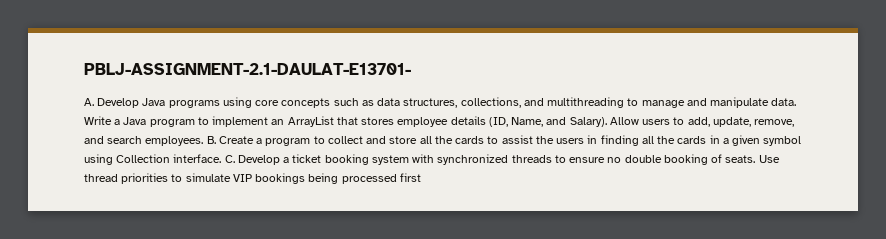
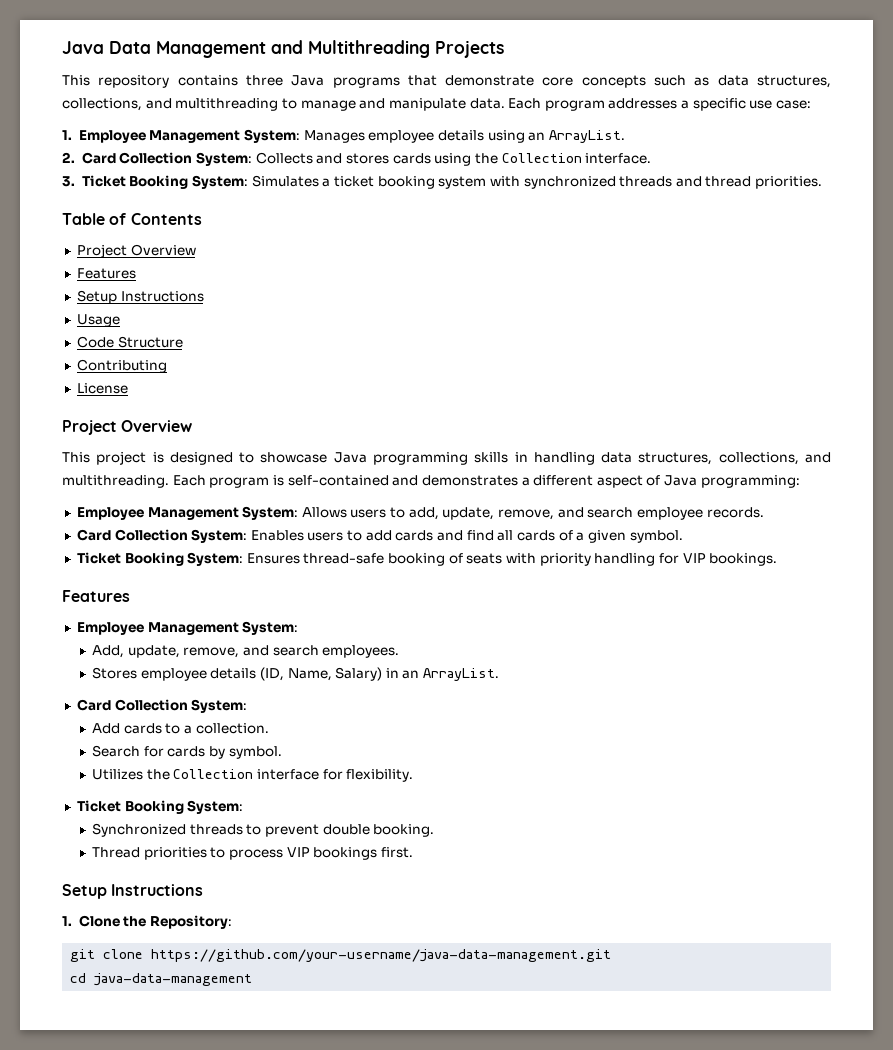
[84,63,411,75] [84,97,252,108] PBLJ-ASSIGNMENT-2.1-DAULAT-E13701- // A. Develop Java programs using -> [62,40,504,58] [62,75,535,88] Java Data Management and Multithreading Projects // This repository contains three Java programs that demonstrate
[84,116,639,127] Write a Java program to implement an ArrayList that stores employee details (ID, Name, and Salary). Allow -> [508,98,812,111] [62,129,625,143] [62,152,652,166] [62,175,823,189] [62,213,202,225] [76,244,196,258] [76,268,136,279] [76,290,204,304] [76,314,120,327] [76,336,183,348] [76,359,167,373] [76,383,128,394] [62,420,193,435] [62,451,832,465] [62,475,800,488] [76,506,347,520] Each program addresses a specific use case: // 1. Employee Management System: Manages employee details using an ArrayList. // 2. Card Collection System: Collects and stores cards using the Collection interface. // 3. Ticket Booking System: Simulates a ticket booking system with synchronized threads and thread priorities. // Table of Contents // Project Overview // Features // Setup Instructions // Usage // Code Structure // Contributing // License // Project Overview // This project is designed to showcase Java programming skills in handling data structures, collections, and multithreading. Each program is self-contained and demonstrates a different aspect of Java programming: // Employee Management System: Allows
[145,135,802,146] [84,154,780,165] [84,174,118,182] employees. B. Create a program to collect and store all the cards to assist the users in finding all the cards in a given symbol using Collection interface. C. Develop a ticket booking system with synchronized threads to ensure no double booking of seats. Use thread -> [636,507,764,520] [76,529,683,543] [76,552,778,566] [62,590,130,602] [76,621,299,635] [91,645,400,658] [91,667,500,681] [76,699,248,713] [91,723,269,734] [91,745,282,759] [91,769,414,782] [76,800,244,814] [91,823,435,837] [91,847,140,858] employee records. // Card Collection System: Enables users to add cards and find all cards of a given symbol. // Ticket Booking System: Ensures thread-safe booking of seats with priority handling for VIP bookings. // Features // Employee Management System: // Add, update, remove, and search employees. // Stores employee details (ID, Name, Salary) in an ArrayList. // Card Collection System: // Add cards to a collection. // Search for cards by symbol. // Utilizes the Collection interface for flexibility. // Ticket Booking System: // Synchronized threads to prevent double booking. // Thread
[185,173,231,182] simulate -> [228,849,283,860] process
[308,173,421,184] being processed first -> [380,847,413,858] [62,884,204,899] [62,915,233,929] [70,949,612,962] [70,973,253,986] first. // Setup Instructions // 1. Clone the Repository: // git clone https://github.com/your-username/java-data-management.git // cd java-data-management

